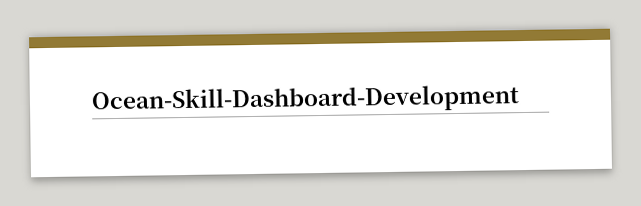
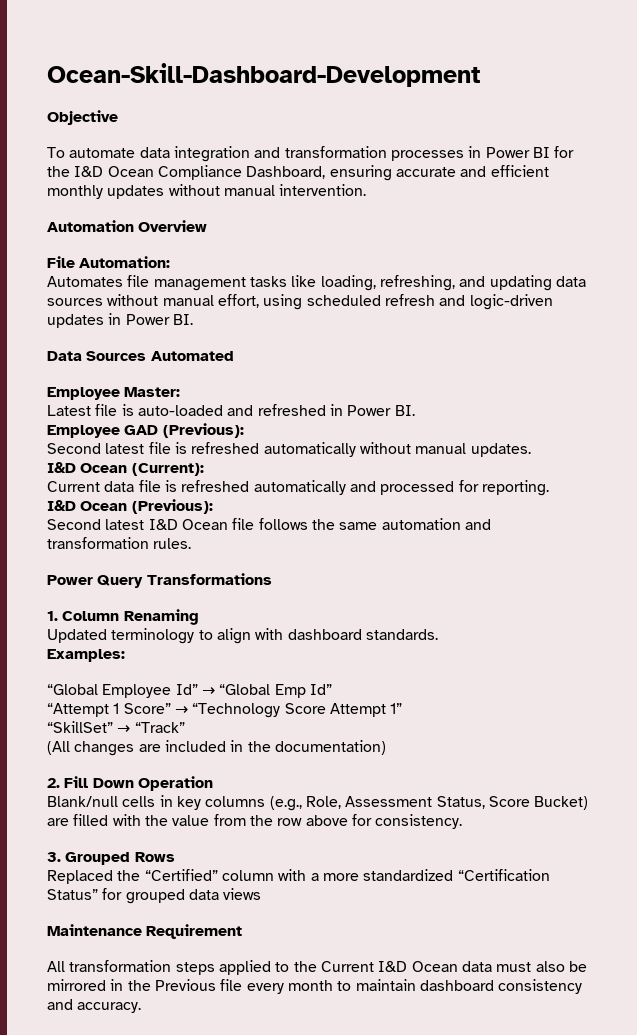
(520, 100) none -> [47,110,118,125] [47,146,575,162] [47,165,549,181] [47,184,367,199] [47,220,208,232] [47,256,171,268] [47,275,586,291] [47,294,553,310] [47,313,193,328] [47,351,234,361] [47,387,181,400] [47,404,415,416] [47,423,244,438] [47,442,531,457] [47,462,204,476] [47,480,549,496] [47,499,213,514] [47,518,491,530] [47,537,192,549] [47,573,272,588] [47,609,199,625] [47,628,438,644] [47,649,125,662] [47,684,332,698] [47,703,403,718] [47,721,185,733] [47,740,386,756] [47,776,213,791] [47,795,589,811] [47,814,463,829] [47,852,175,865] [47,869,550,884] [47,888,262,904] [47,924,243,939] [47,960,587,975] [47,979,583,994] [47,999,142,1013] // Objective // To automate data integration and transformation processes in Power BI for the I&D Ocean Compliance Dashboard, ensuring accurate and efficient monthly updates without manual intervention. // Automation Overview // File Automation: // Automates file management tasks like loading, refreshing, and updating data sources without manual effort, using scheduled refresh and logic-driven updates in Power BI. // Data Sources Automated // Employee Master: // Latest file is auto-loaded and refreshed in Power BI. // Employee GAD (Previous): // Second latest file is refreshed automatically without manual updates. // I&D Ocean (Current): // Current data file is refreshed automatically and processed for reporting. // I&D Ocean (Previous): // Second latest I&D Ocean file follows the same automation and transformation rules. // Power Query Transformations // 1. Column Renaming // Updated terminology to align with dashboard standards. // Examples: // “Global Employee Id” → “Global Emp Id” // “Attempt 1 Score” → “Technology Score Attempt 1” // “SkillSet” → “Track” // (All changes are included in the documentation) // 2. Fill Down Operation // Blank/null cells in key columns (e.g., Role, Assessment Status, Score Bucket) are filled with the value from the row above for consistency. // 3. Grouped Rows // Replaced the “Certified” column with a more standardized “Certification Status” for grouped data views // Maintenance Requirement // All transformation steps applied to the Current I&D Ocean data must also be mirrored in the Previous file every month to maintain dashboard consistency and accuracy.

